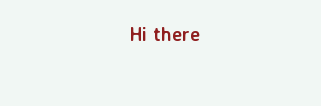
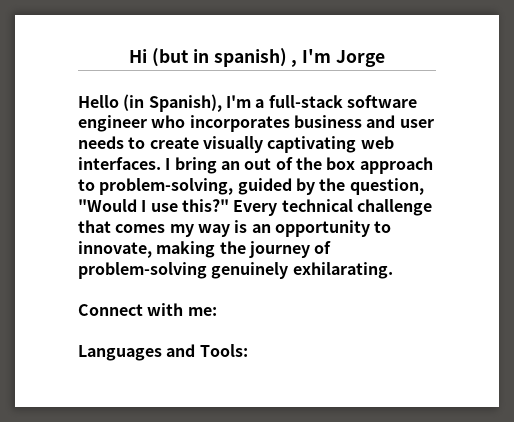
[152,27,200,41] there -> [152,48,385,67] [78,94,417,112] [78,115,434,132] [78,136,394,153] [78,157,433,174] [78,178,424,195] [78,199,432,216] [78,220,392,237] [78,241,332,258] [78,262,393,279] [78,303,217,316] [78,344,248,361] (but in spanish) , I'm Jorge // Hello (in Spanish), I'm a full-stack software engineer who incorporates business and user needs to create visually captivating web interfaces. I bring an out of the box approach to problem-solving, guided by the question, "Would I use this?" Every technical challenge that comes my way is an opportunity to innovate, making the journey of problem-solving genuinely exhilarating. // Connect with me: // Languages and Tools:

